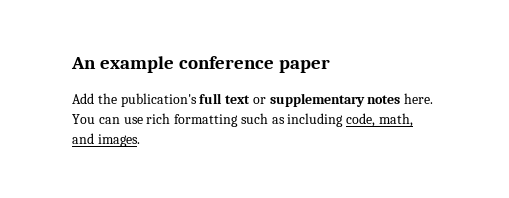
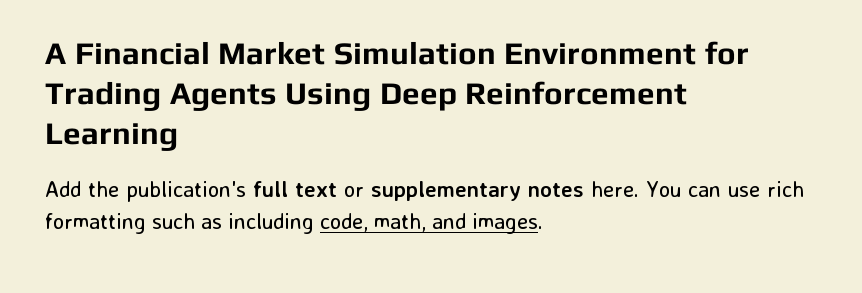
[71,56,331,73] An example conference paper -> [45,41,749,65] [45,81,688,111] [45,123,178,151] A Financial Market Simulation Environment for Trading Agents Using Deep Reinforcement Learning

